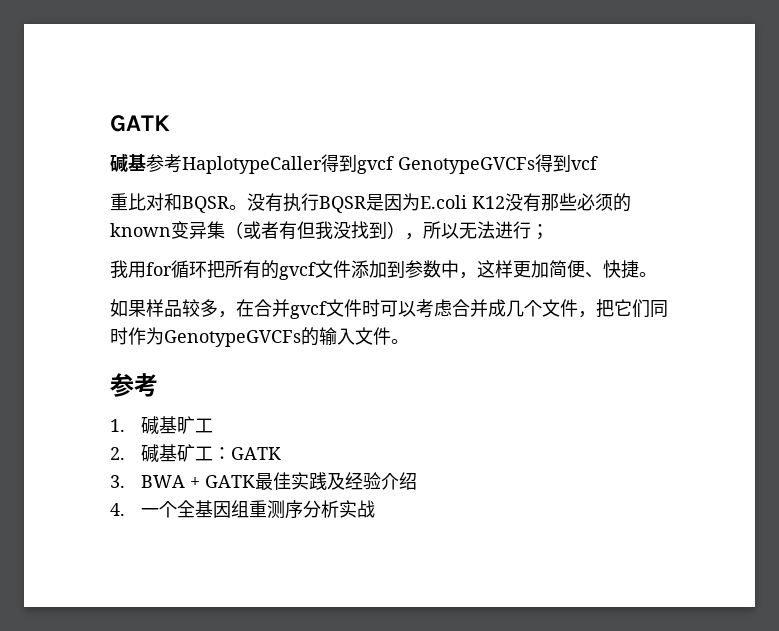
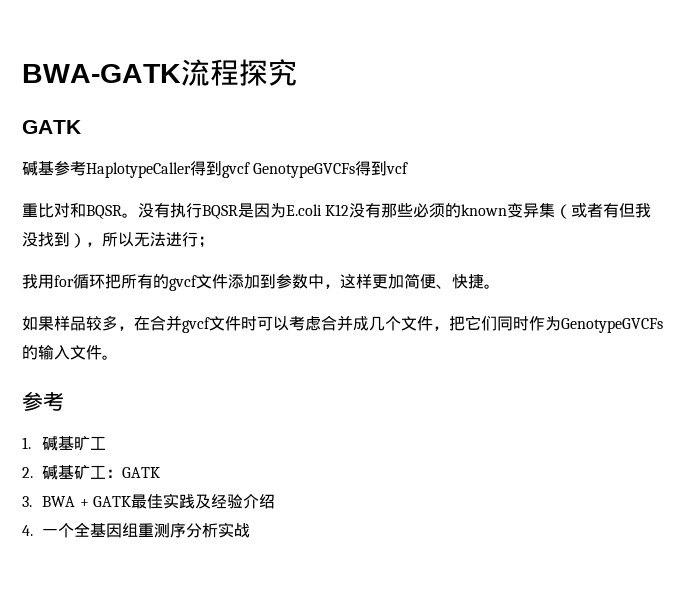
(110, 123) none -> [22,59,297,86] BWA-GATK流程探究 //

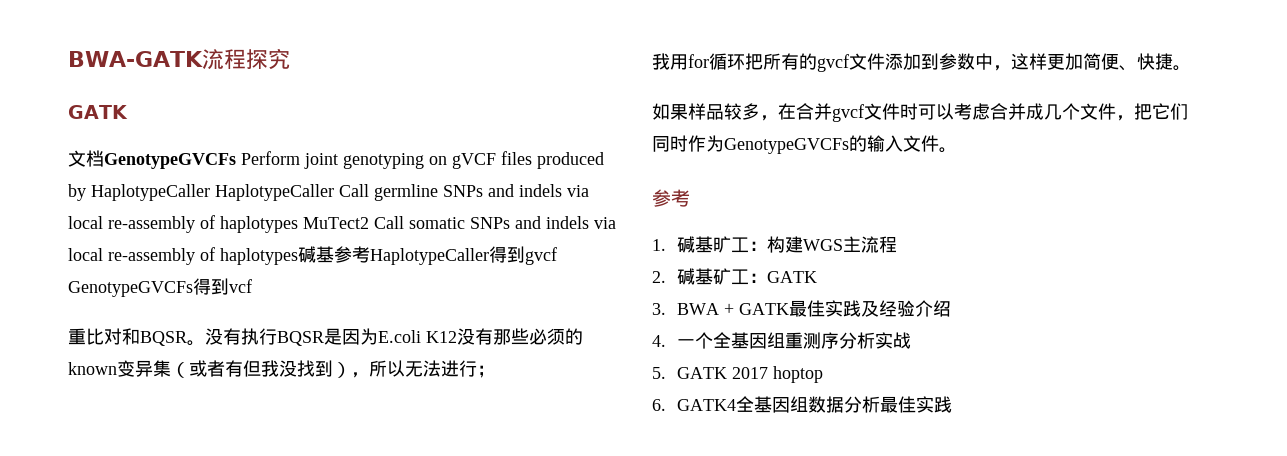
(81, 127) none -> [68,150,604,169] [68,184,589,201] [68,215,616,233] [68,247,298,265] 文档GenotypeGVCFs Perform joint genotyping on gVCF files produced by HaplotypeCaller HaplotypeCaller Call germline SNPs and indels via local re-assembly of haplotypes MuTect2 Call somatic SNPs and indels via local re-assembly of haplotypes
(107, 443) none -> [748,236,897,253] ：构建WGS主流程
(251, 530) none -> [652,366,823,383] [652,396,952,413] // 5. GATK 2017 hoptop // 6. GATK4全基因组数据分析最佳实践

